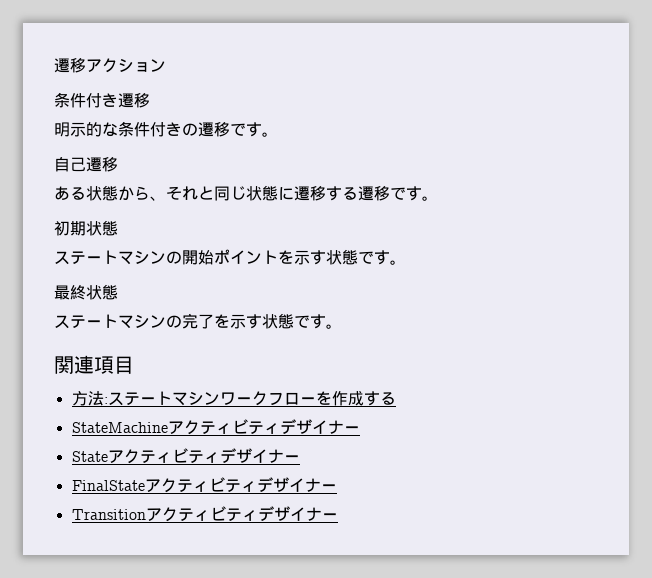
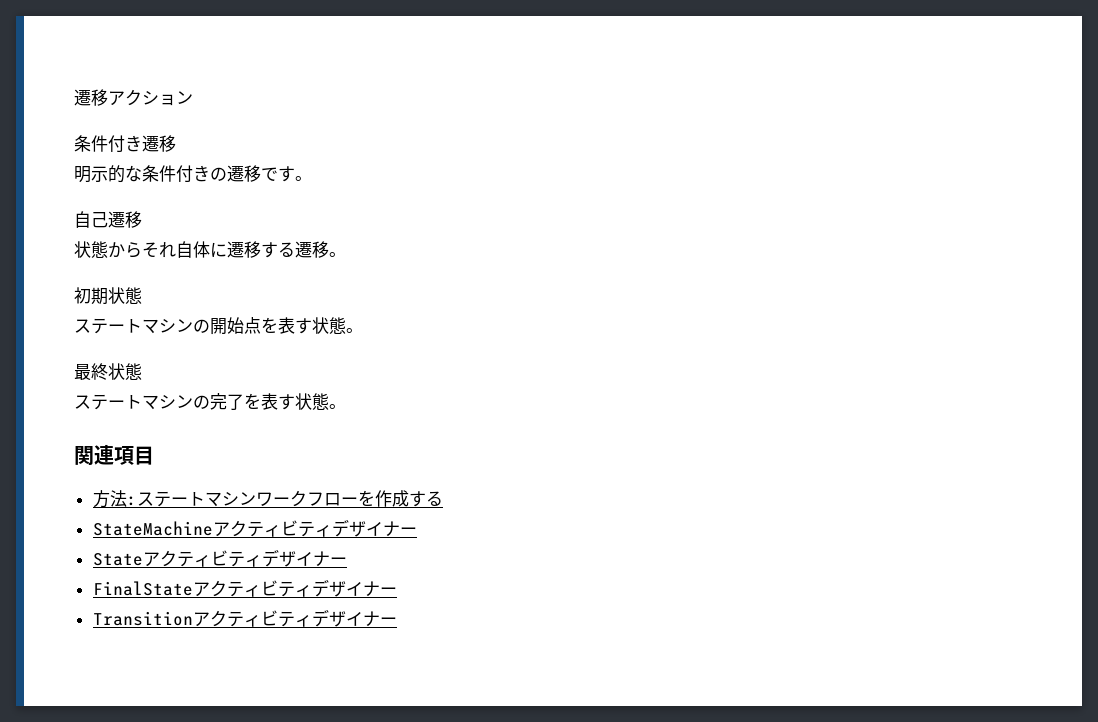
[54,186,86,200] ある -> (142, 219) none
[150,185,278,201] 、それと同じ状態 -> [142,241,210,258] それ自体
[390,186,422,201] です -> (329, 249) none
[214,249,390,265] ポイントを示す状態です -> [244,317,346,334] 点を表す状態
[230,313,326,329] 示す状態です -> [261,393,329,410] 表す状態

